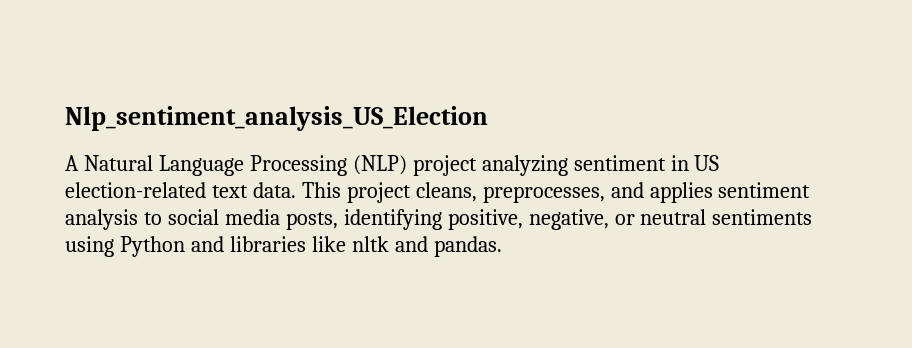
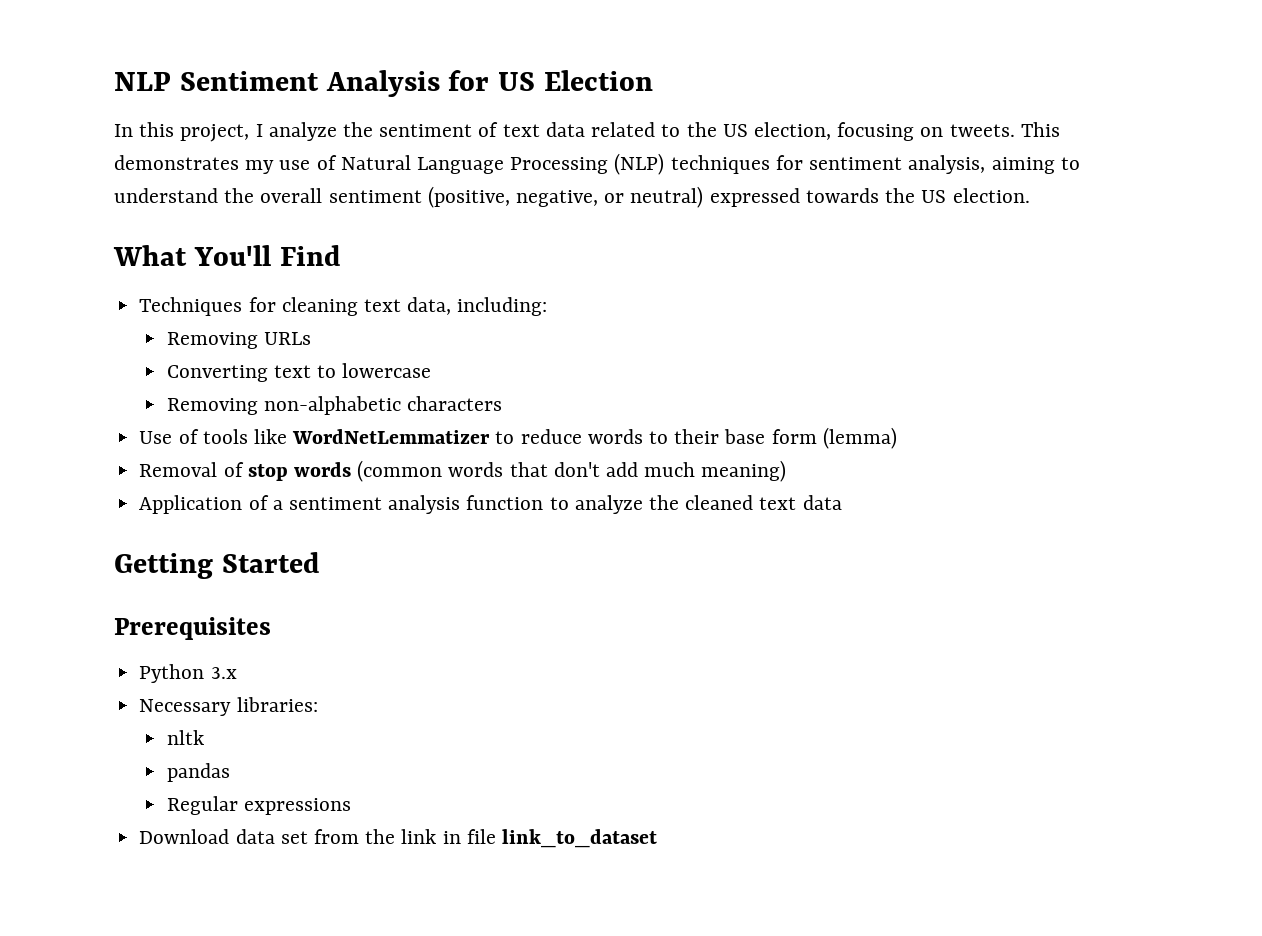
[65,106,488,131] [65,155,720,176] [65,182,811,203] [65,209,813,230] [65,236,502,257] Nlp_sentiment_analysis_US_Election // A Natural Language Processing (NLP) project analyzing sentiment in US election-related text data. This project cleans, preprocesses, and applies sentiment analysis to social media posts, identifying positive, negative, or neutral sentiments using Python and libraries like nltk and pandas. -> [114,70,653,97] [114,122,1060,142] [114,153,1080,175] [114,186,1030,208] [113,245,341,266] [139,297,548,316] [166,332,311,349] [166,363,432,382] [166,396,503,415] [139,427,897,449] [139,460,787,482] [139,495,842,514] [114,552,320,579] [114,617,271,640] [139,664,237,683] [139,697,318,716] [166,730,204,745] [166,763,230,782] [166,796,351,815] [139,829,657,848] NLP Sentiment Analysis for US Election // In this project, I analyze the sentiment of text data related to the US election, focusing on tweets. This demonstrates my use of Natural Language Processing (NLP) techniques for sentiment analysis, aiming to understand the overall sentiment (positive, negative, or neutral) expressed towards the US election. // What You'll Find // Techniques for cleaning text data, including: // Removing URLs // Converting text to lowercase // Removing non-alphabetic characters // Use of tools like WordNetLemmatizer to reduce words to their base form (lemma) // Removal of stop words (common words that don't add much meaning) // Application of a sentiment analysis function to analyze the cleaned text data // Getting Started // Prerequisites // Python 3.x // Necessary libraries: // nltk // pandas // Regular expressions // Download data set from the link in file link_to_dataset

